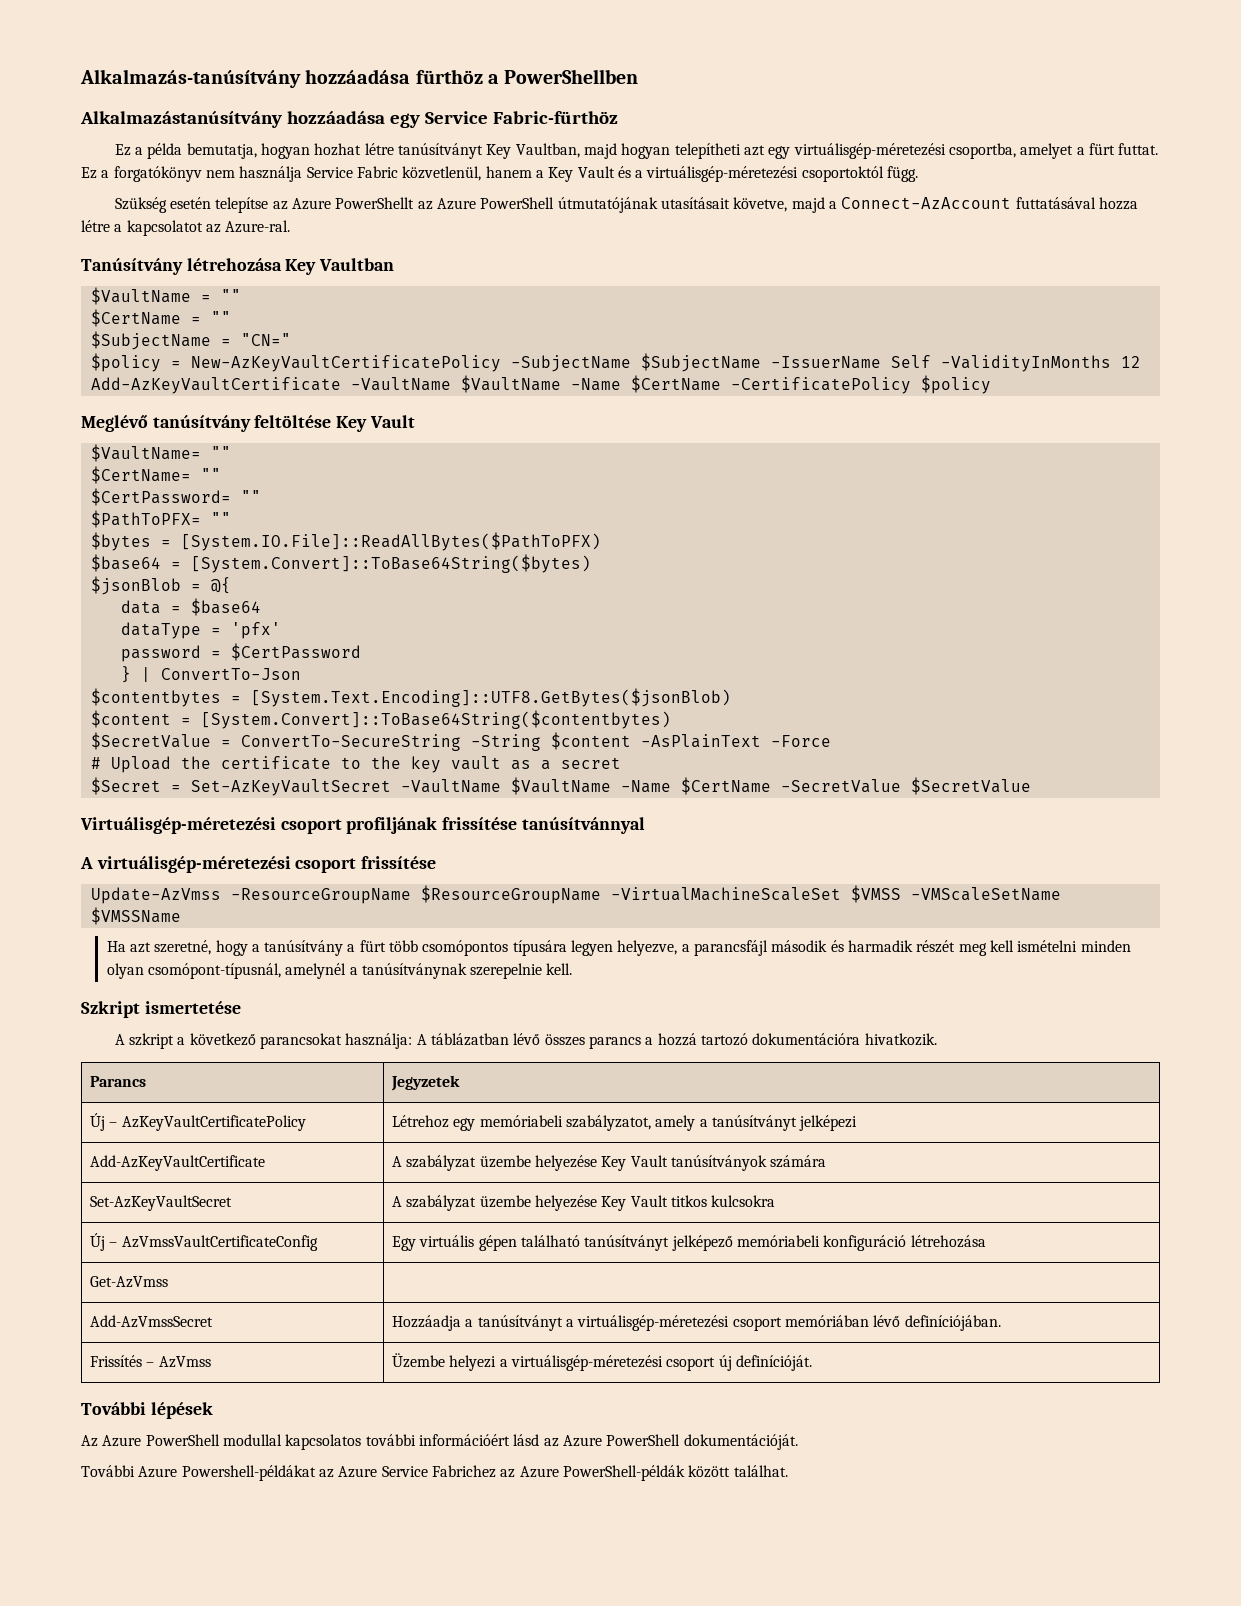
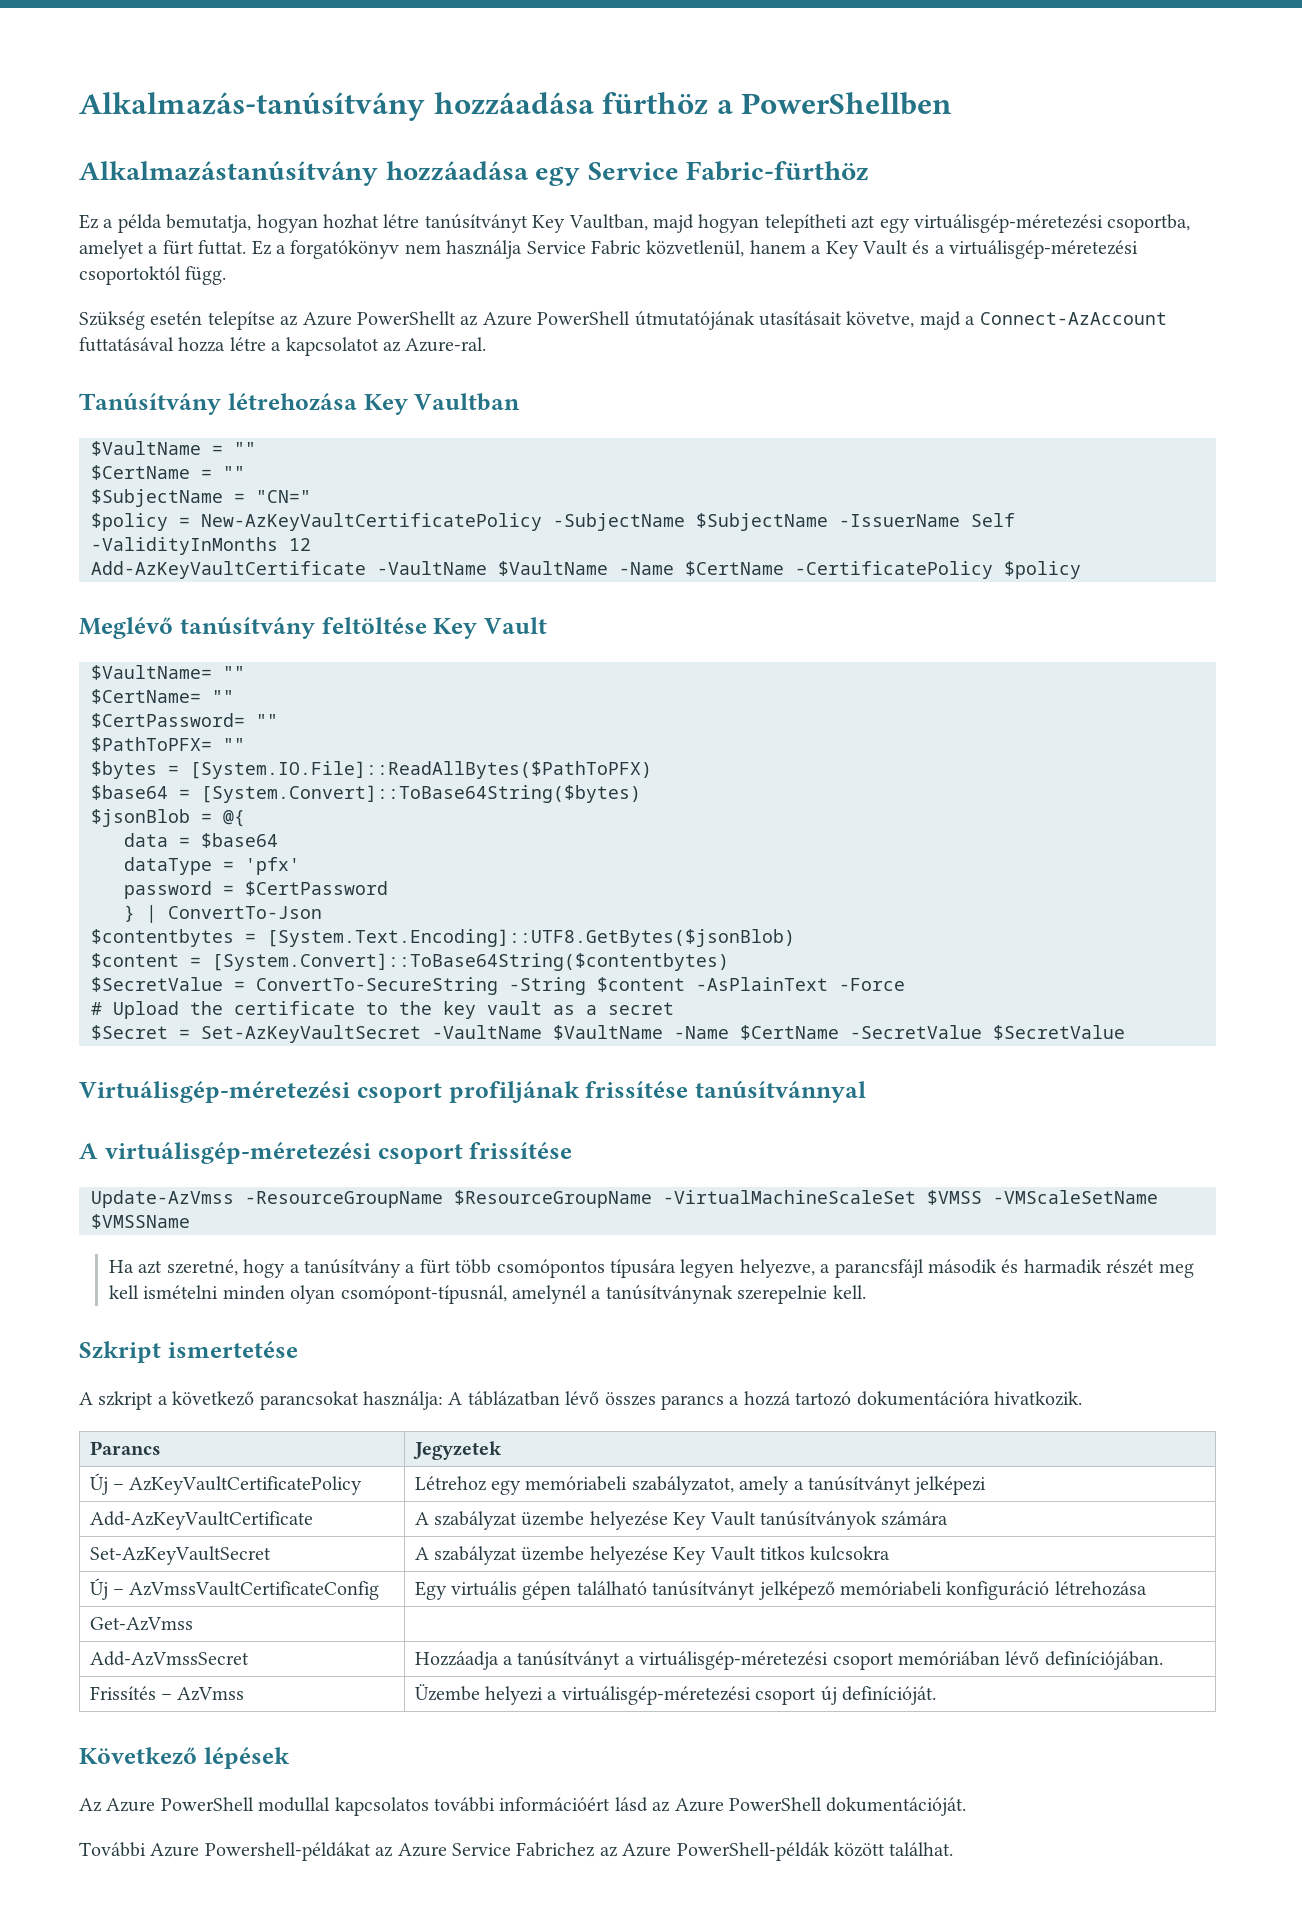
[81,1402,146,1415] További -> [79,1747,197,1765] Következő

